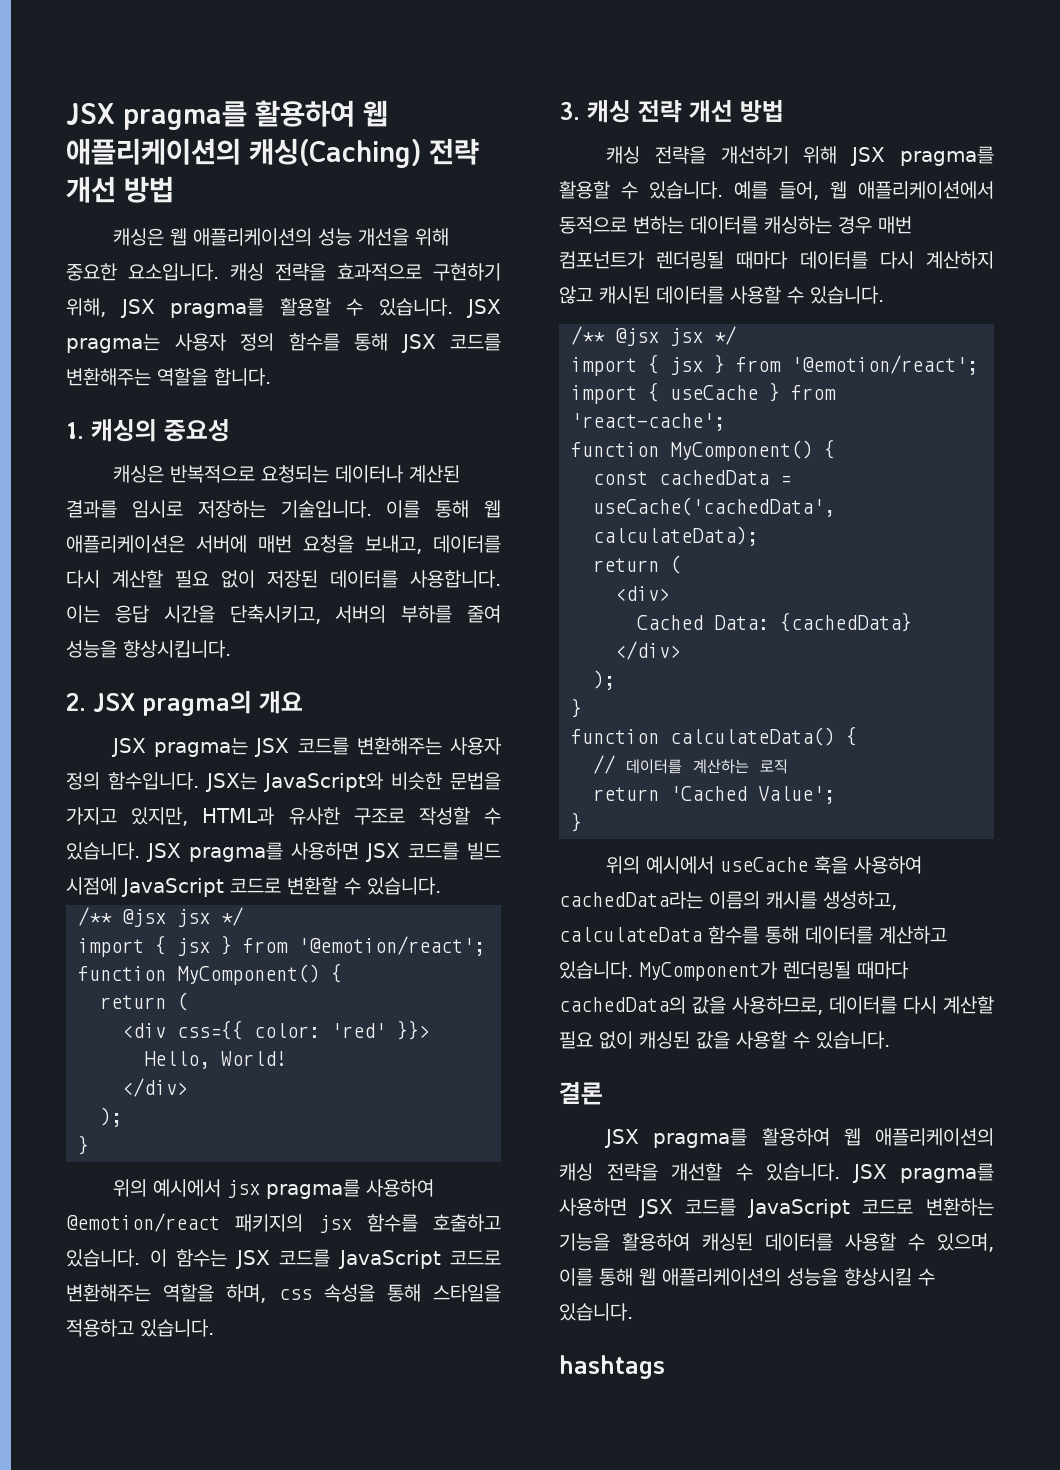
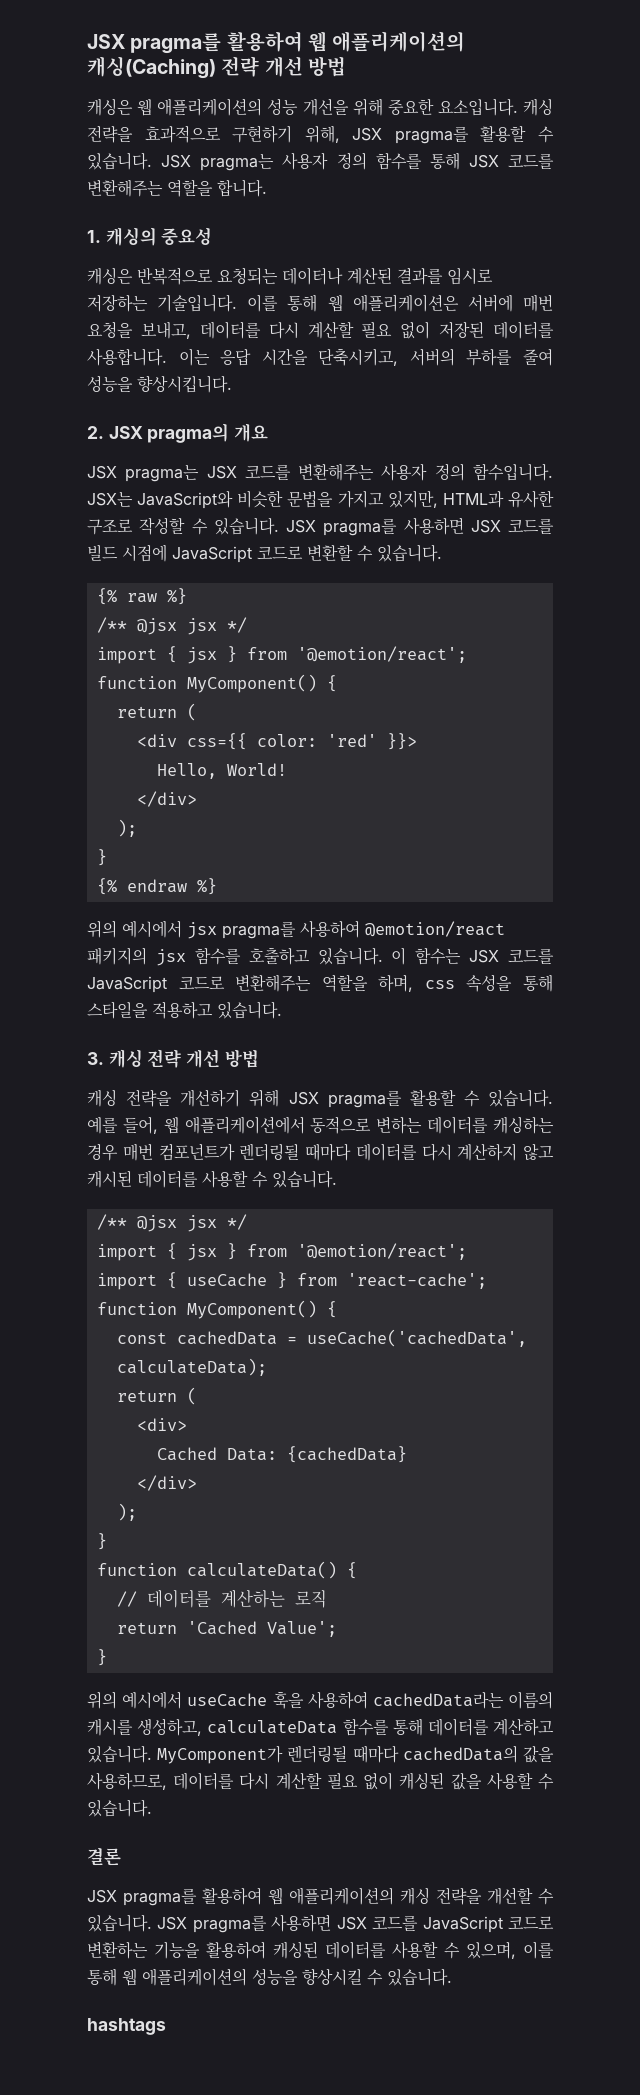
(441, 886) none -> [96,588,187,605] // {% raw %}
(89, 1145) none -> [96,878,217,895] // {% endraw %}

